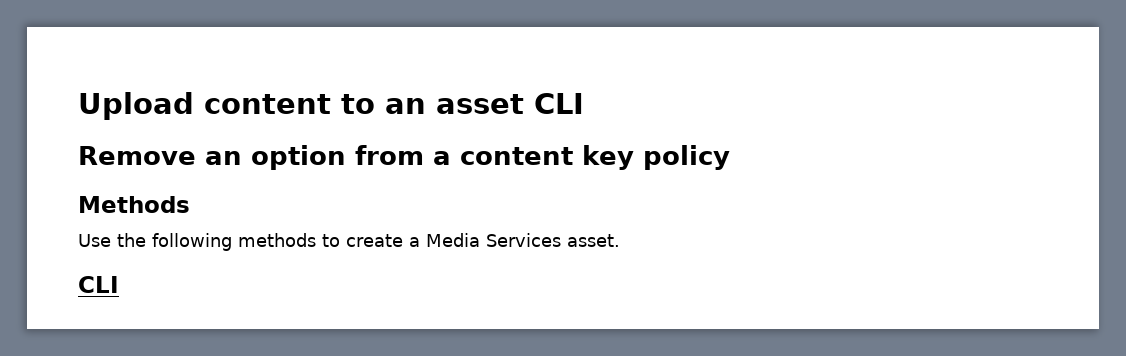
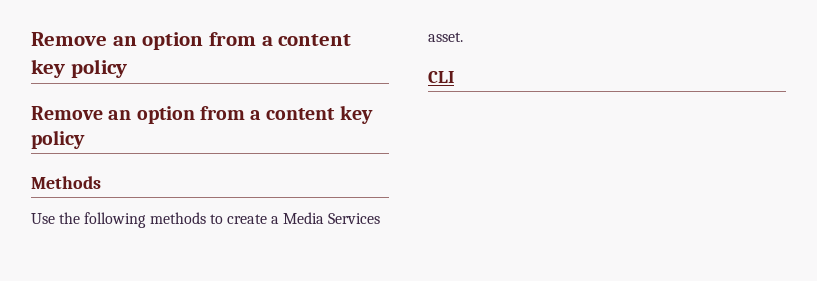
[78,92,584,120] Upload content to an asset CLI -> [31,32,352,50] [31,59,127,78] Remove an option from a content key policy

